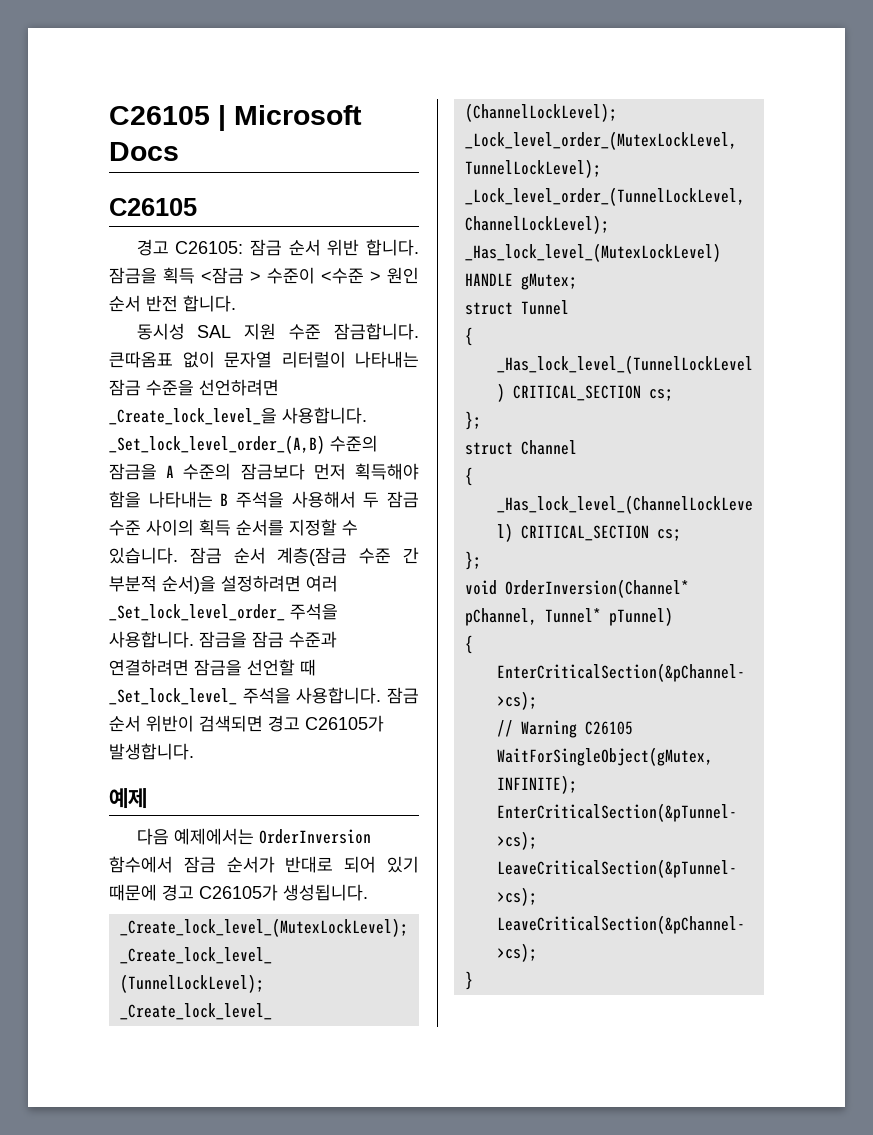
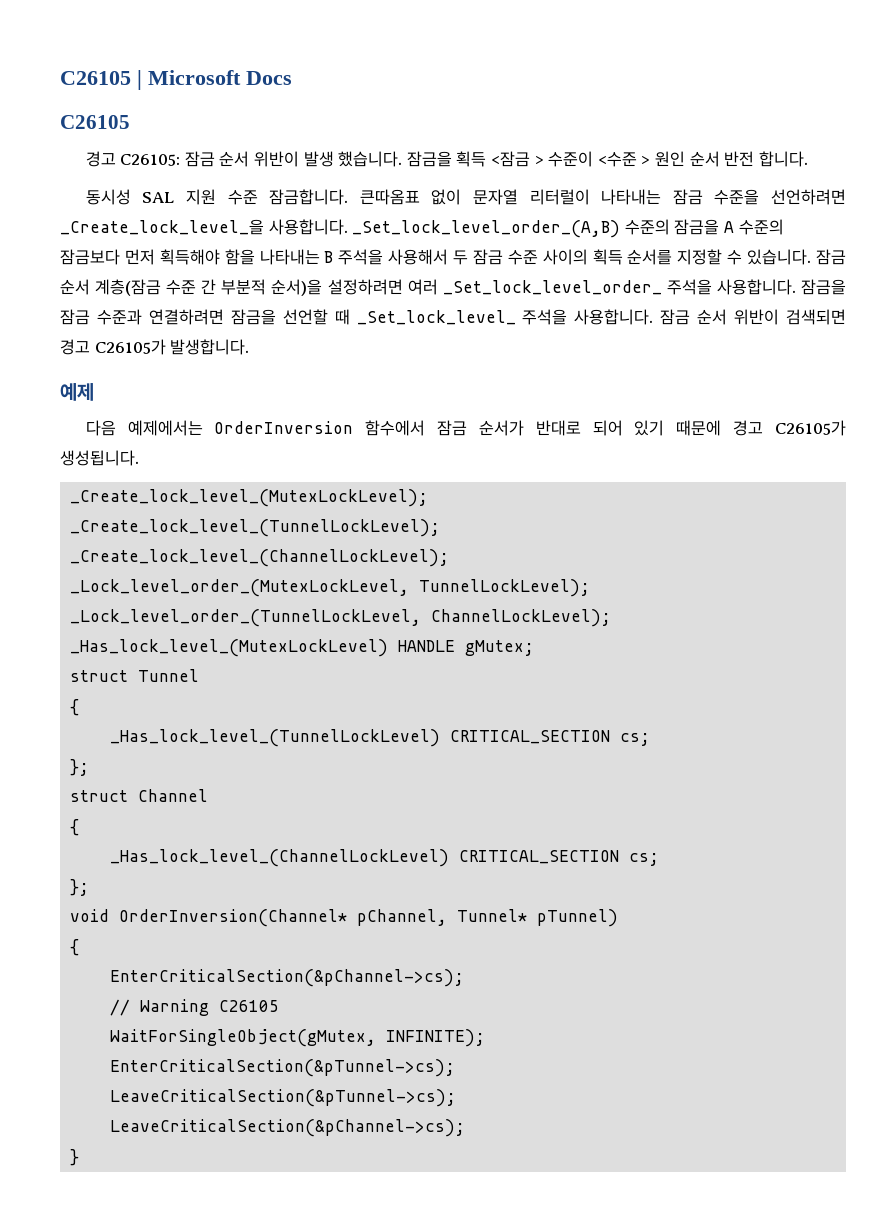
[327,239,419,256] 위반 합니다. -> [254,151,403,167] 위반이 발생 했습니다.

